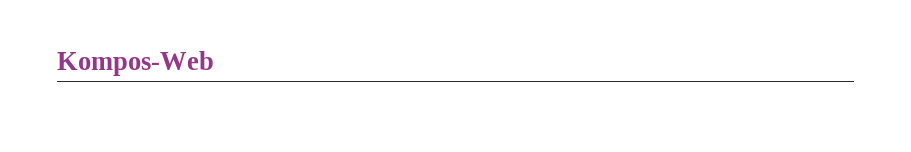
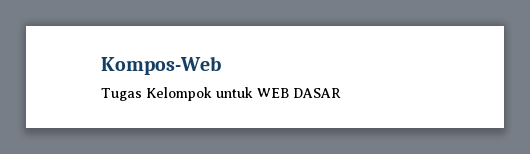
(214, 63) none -> [101,87,341,101] // Tugas Kelompok untuk WEB DASAR

